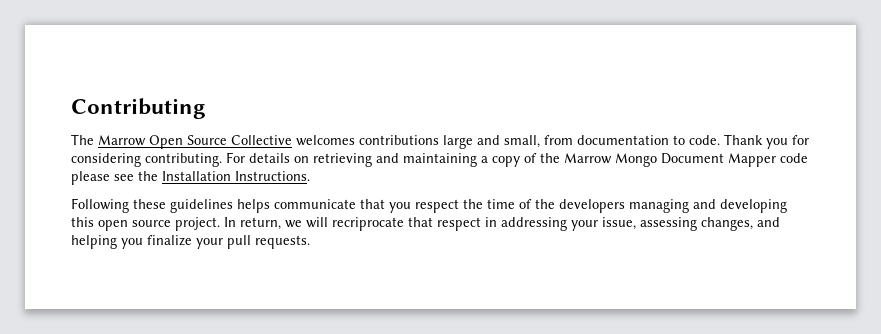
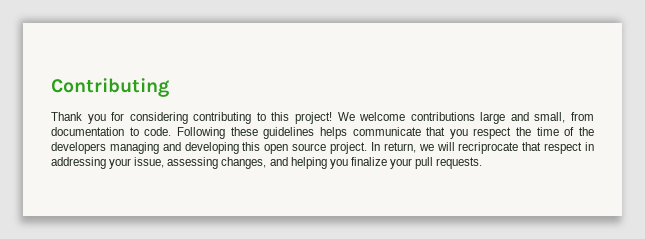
[71,134,355,149] The Marrow Open Source Collective welcomes -> [51,112,406,124] Thank you for considering contributing to this project! We welcome
[724,134,809,149] [71,152,808,167] [71,171,310,185] Thank you for considering contributing. For details on retrieving and maintaining a copy of the Marrow Mongo Document Mapper code please see the Installation Instructions. // -> (172, 131) none

